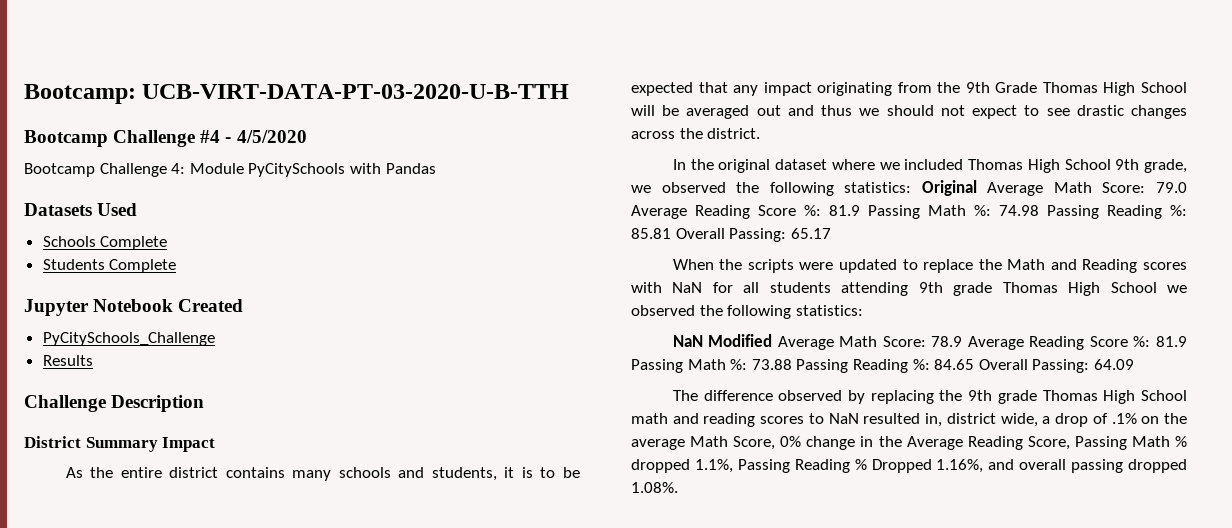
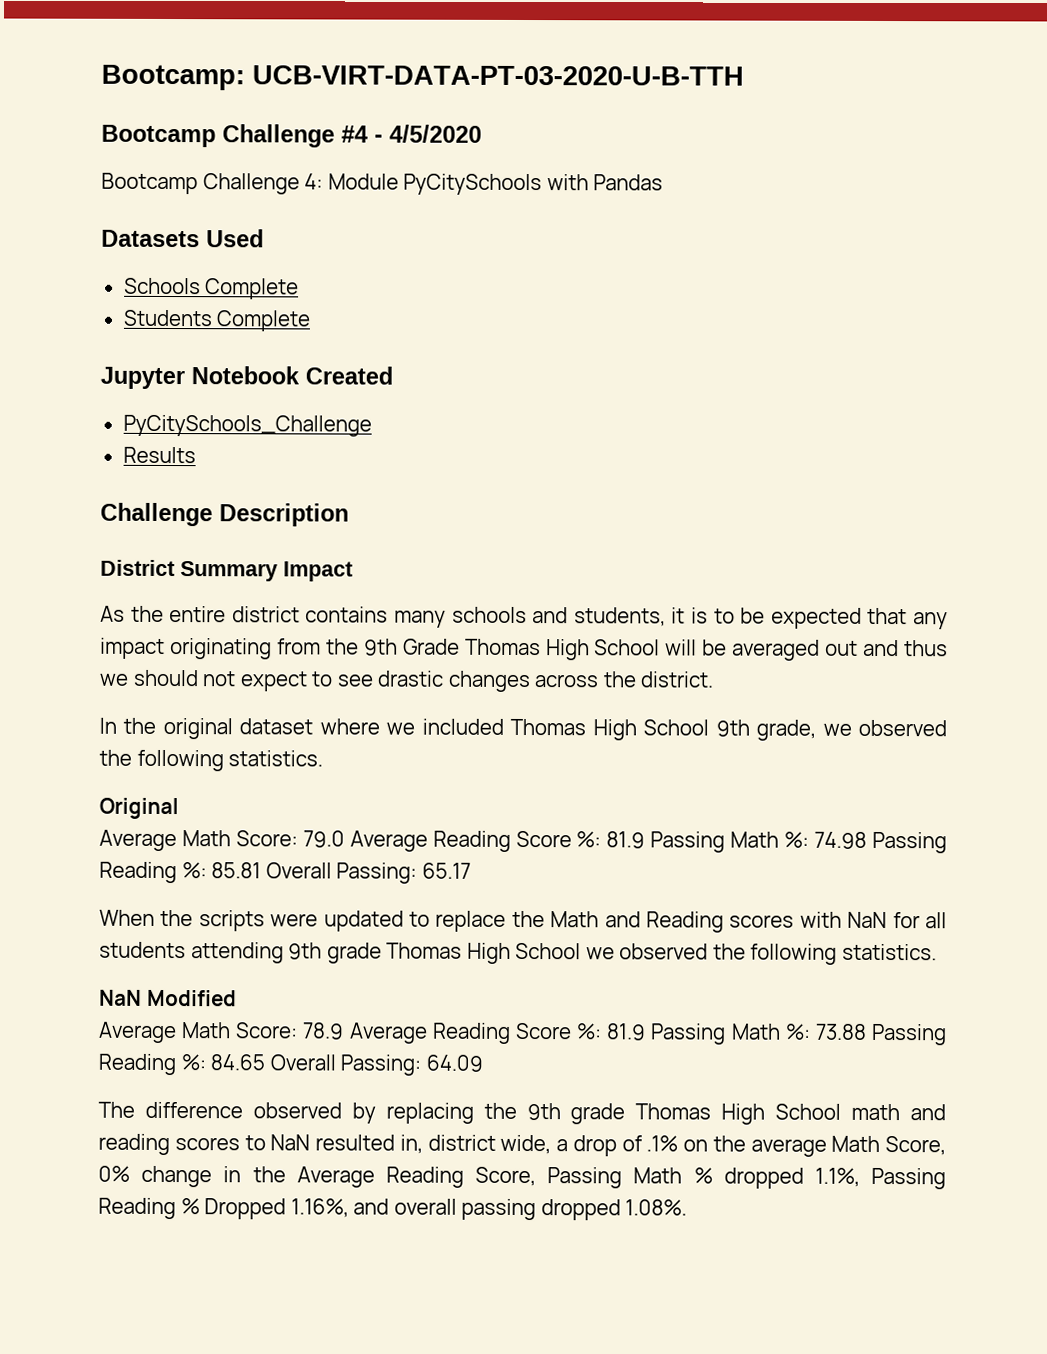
[844,182,912,193] statistics: -> [228,750,324,767] statistics. //
(977, 188) none -> (179, 808) //
[795,305,863,316] statistics: -> [841,943,937,961] statistics.
(773, 340) none -> (237, 998) //

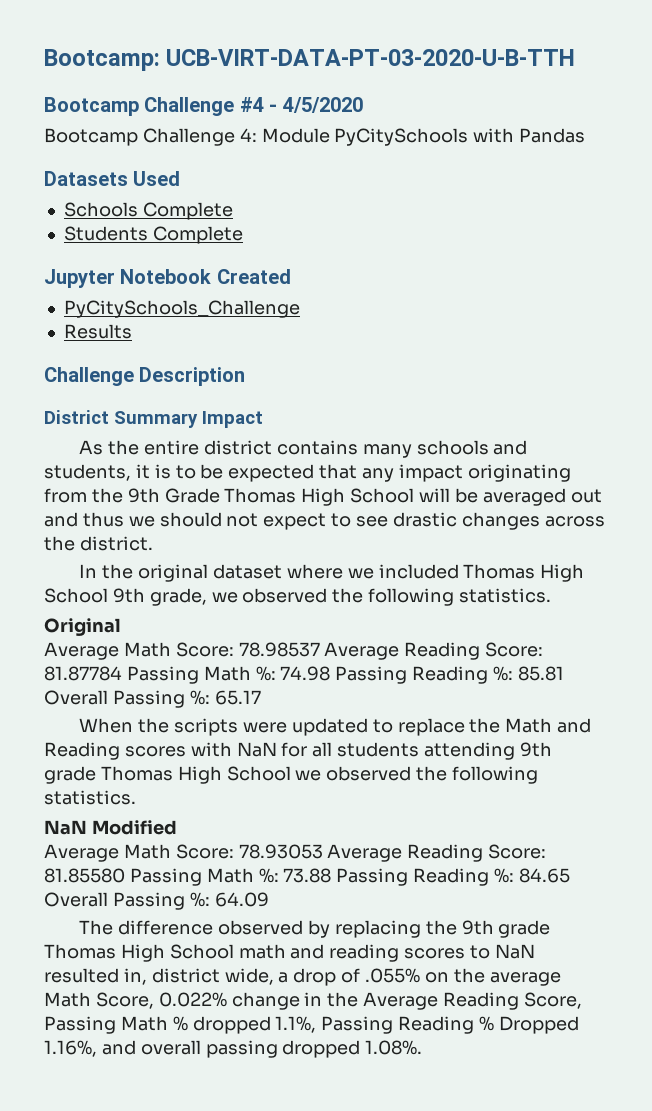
[302,830,646,852] 79.0 Average Reading Score %: 81.9 -> [238,642,544,660] [44,666,122,681] 78.98537 Average Reading Score: 81.87784
[336,862,418,884] Passing: -> [112,690,210,708] Passing %:
[302,1022,647,1044] 78.9 Average Reading Score %: 81.9 -> [238,844,547,862] [44,868,125,883] 78.93053 Average Reading Score: 81.85580
[340,1054,422,1076] Passing: -> [112,892,210,910] Passing %:
[646,1135,679,1152] .1% -> [365,968,421,983] .055%
[98,1165,130,1182] 0% -> [158,992,227,1007] 0.022%

